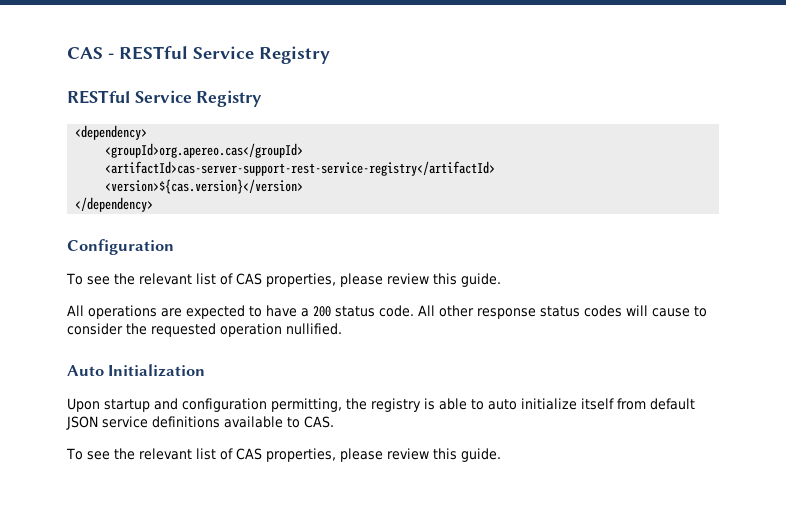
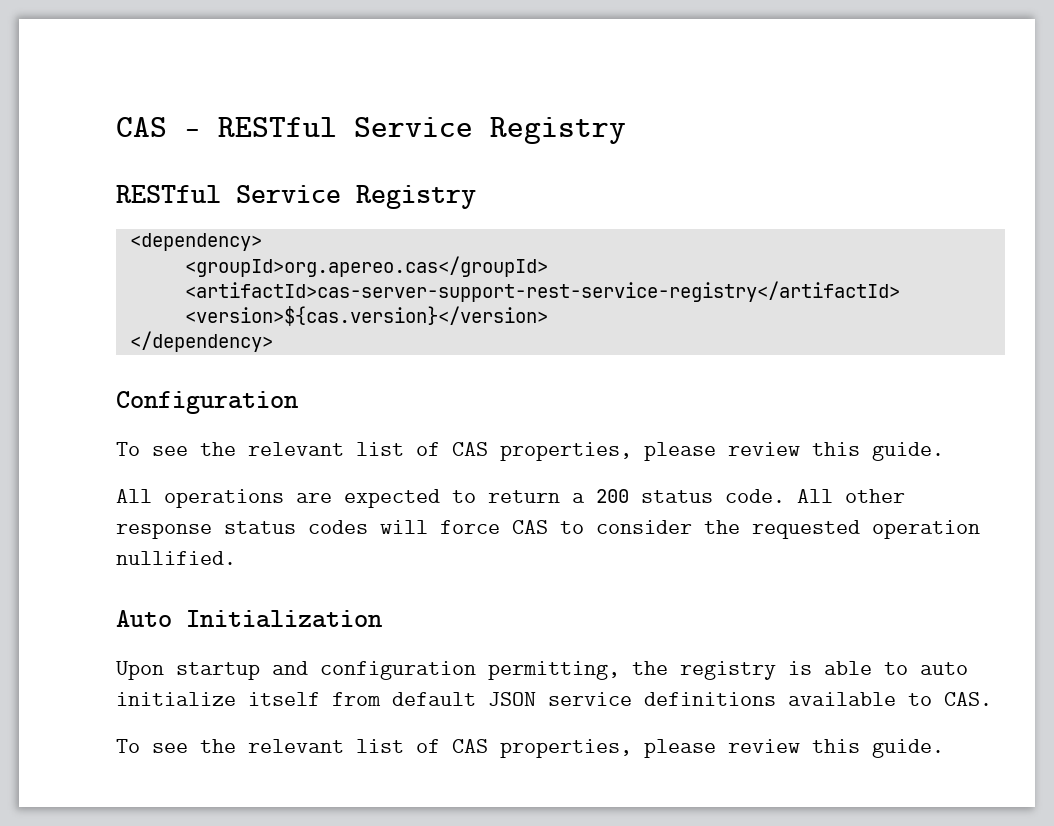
[266,305,297,317] have -> [488,490,560,503] return
[652,308,690,317] cause -> [440,520,548,534] force CAS

